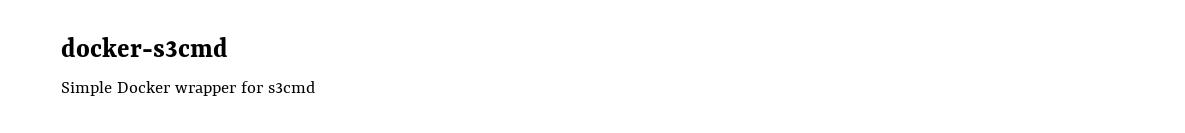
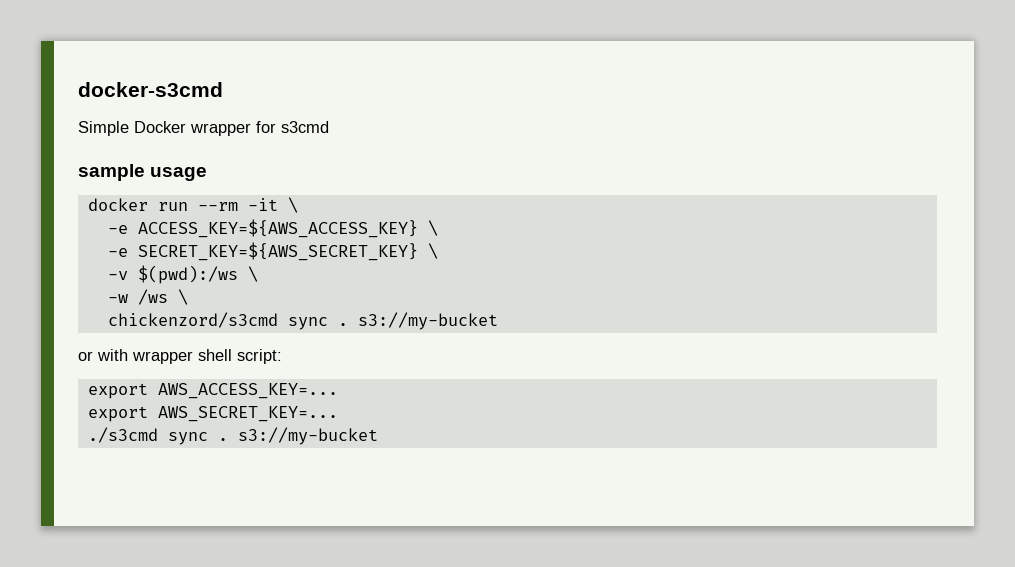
(315, 87) none -> [78,164,208,181] [87,197,298,213] [107,219,438,238] [107,242,438,261] [107,265,258,284] [107,289,188,305] [107,312,498,330] [78,349,282,364] [87,383,338,399] [87,406,338,422] [87,427,378,445] // sample usage // docker run --rm -it \ // -e ACCESS_KEY=${AWS_ACCESS_KEY} \ // -e SECRET_KEY=${AWS_SECRET_KEY} \ // -v $(pwd):/ws \ // -w /ws \ // chickenzord/s3cmd sync . s3://my-bucket // or with wrapper shell script: // export AWS_ACCESS_KEY=... // export AWS_SECRET_KEY=... // ./s3cmd sync . s3://my-bucket

